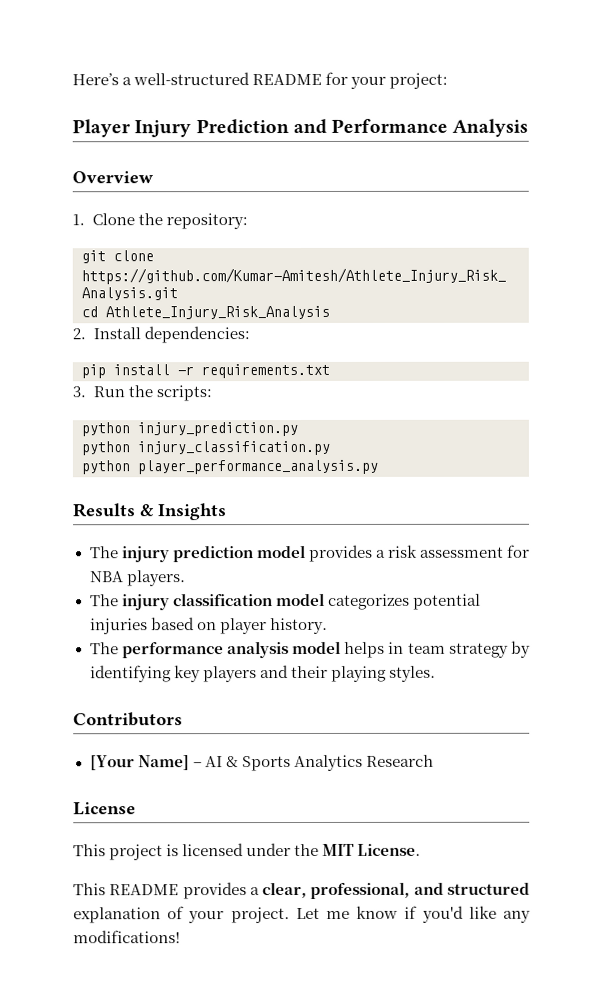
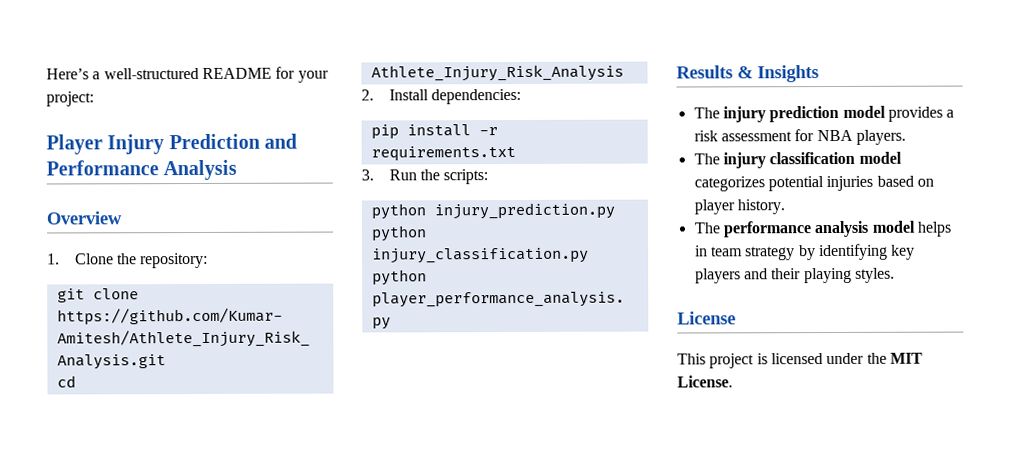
[73,712,183,727] [89,754,434,772] // Contributors // [Your Name] – AI & Sports Analytics Research -> (895, 275) none
[73,881,530,900] [73,905,531,924] [73,930,181,944] // This README provides a clear, professional, and structured explanation of your project. Let me know if you'd like any modifications! -> (733, 381) none

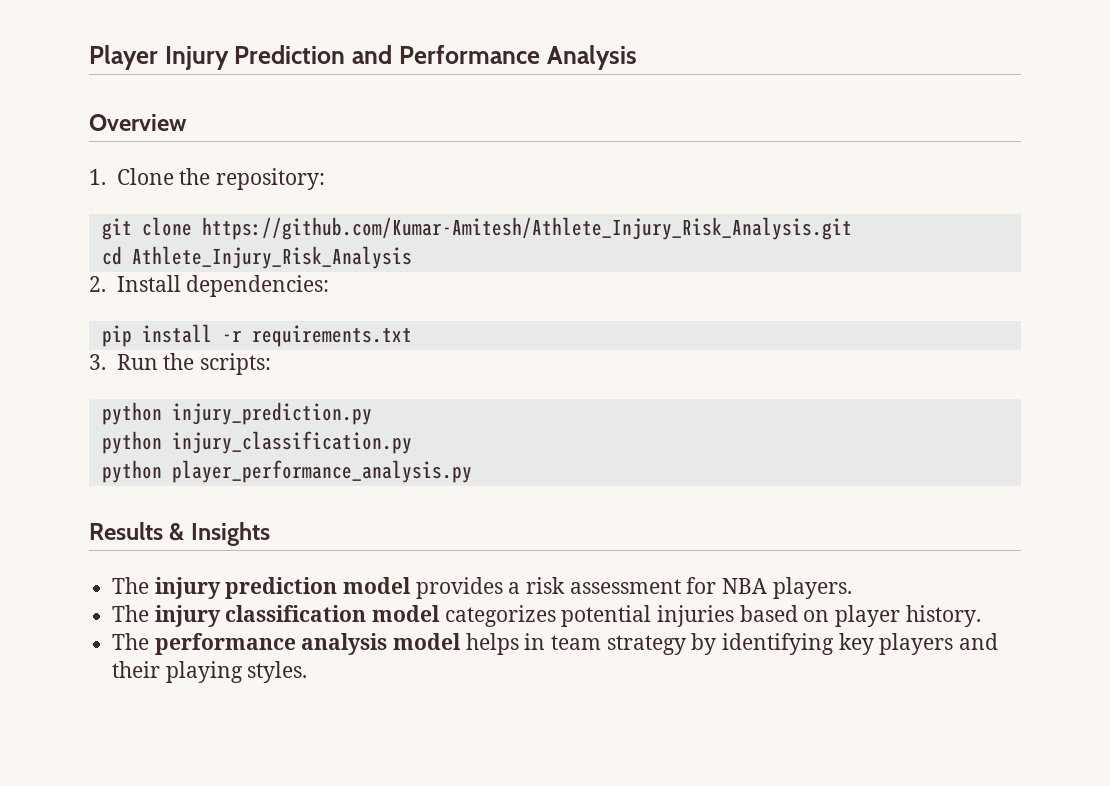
[46,66,329,83] [46,91,94,107] Here’s a well-structured README for your project: // -> (89, 57) none
[677,311,736,325] [677,352,923,369] [677,375,733,388] // License // This project is licensed under the MIT License. -> (308, 672) none

